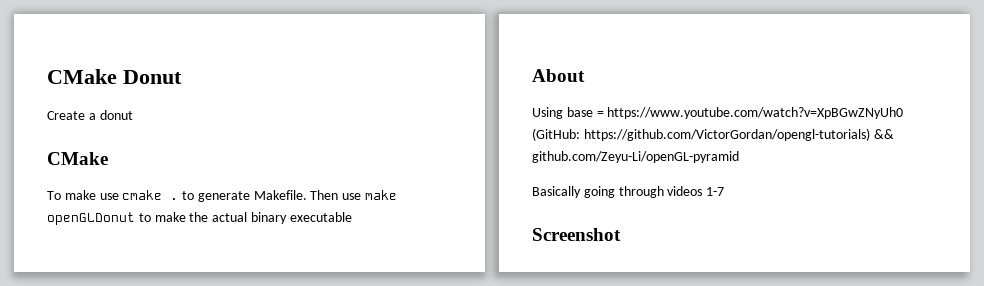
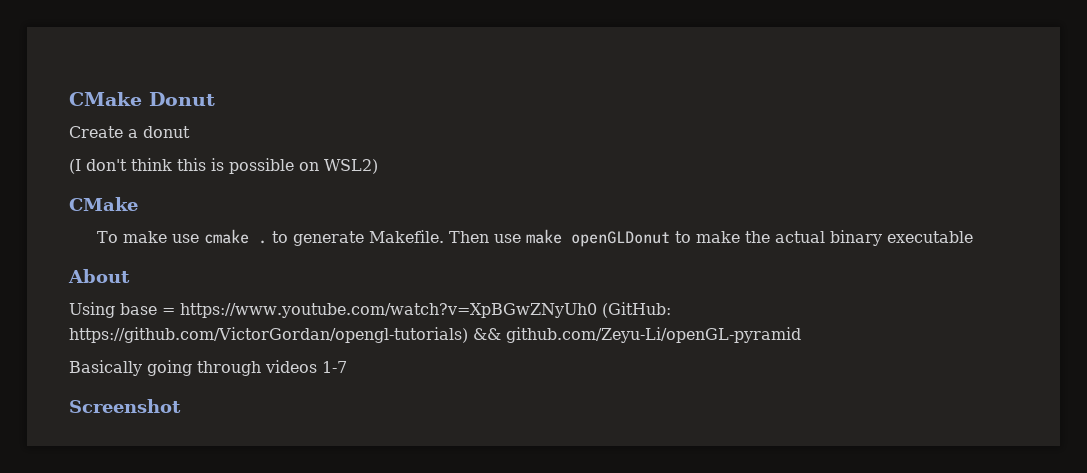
(133, 115) none -> [69,158,378,174] // (I don't think this is possible on WSL2)

